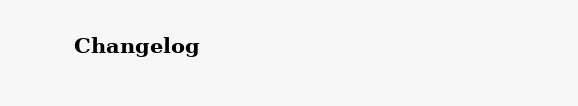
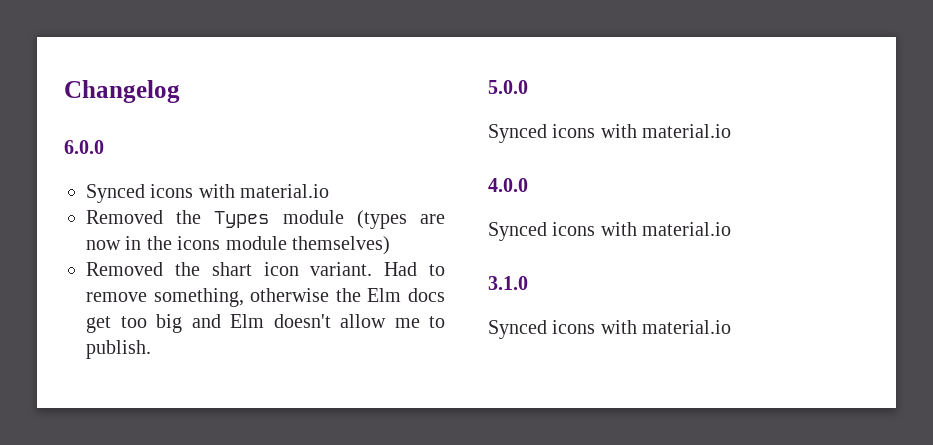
(200, 47) none -> [64,140,104,154] [86,184,330,203] [86,210,445,229] [86,236,390,255] [86,262,445,276] [86,288,446,307] [86,314,445,333] [86,340,151,359] [488,80,528,94] [488,124,732,143] [488,178,528,192] [488,222,732,241] [488,276,528,290] [488,320,732,339] // 6.0.0 // Synced icons with material.io // Removed the Types module (types are now in the icons module themselves) // Removed the shart icon variant. Had to remove something, otherwise the Elm docs get too big and Elm doesn't allow me to publish. // 5.0.0 // Synced icons with material.io // 4.0.0 // Synced icons with material.io // 3.1.0 // Synced icons with material.io

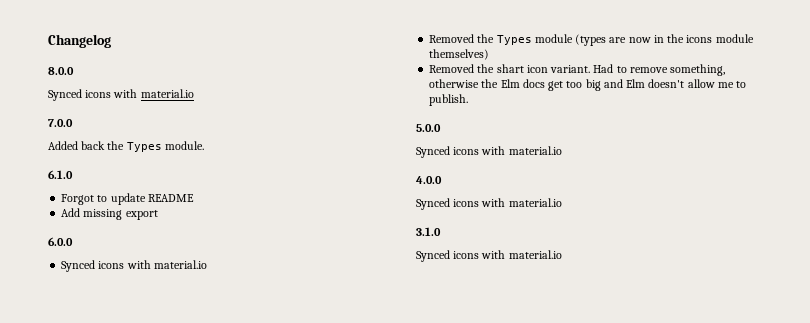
(180, 91) none -> [48,67,74,75] [48,89,194,101] [48,119,73,127] [48,141,204,152] [48,170,73,179] [61,193,194,205] [61,208,158,220] // 8.0.0 // Synced icons with material.io // 7.0.0 // Added back the Types module. // 6.1.0 // Forgot to update README // Add missing export

